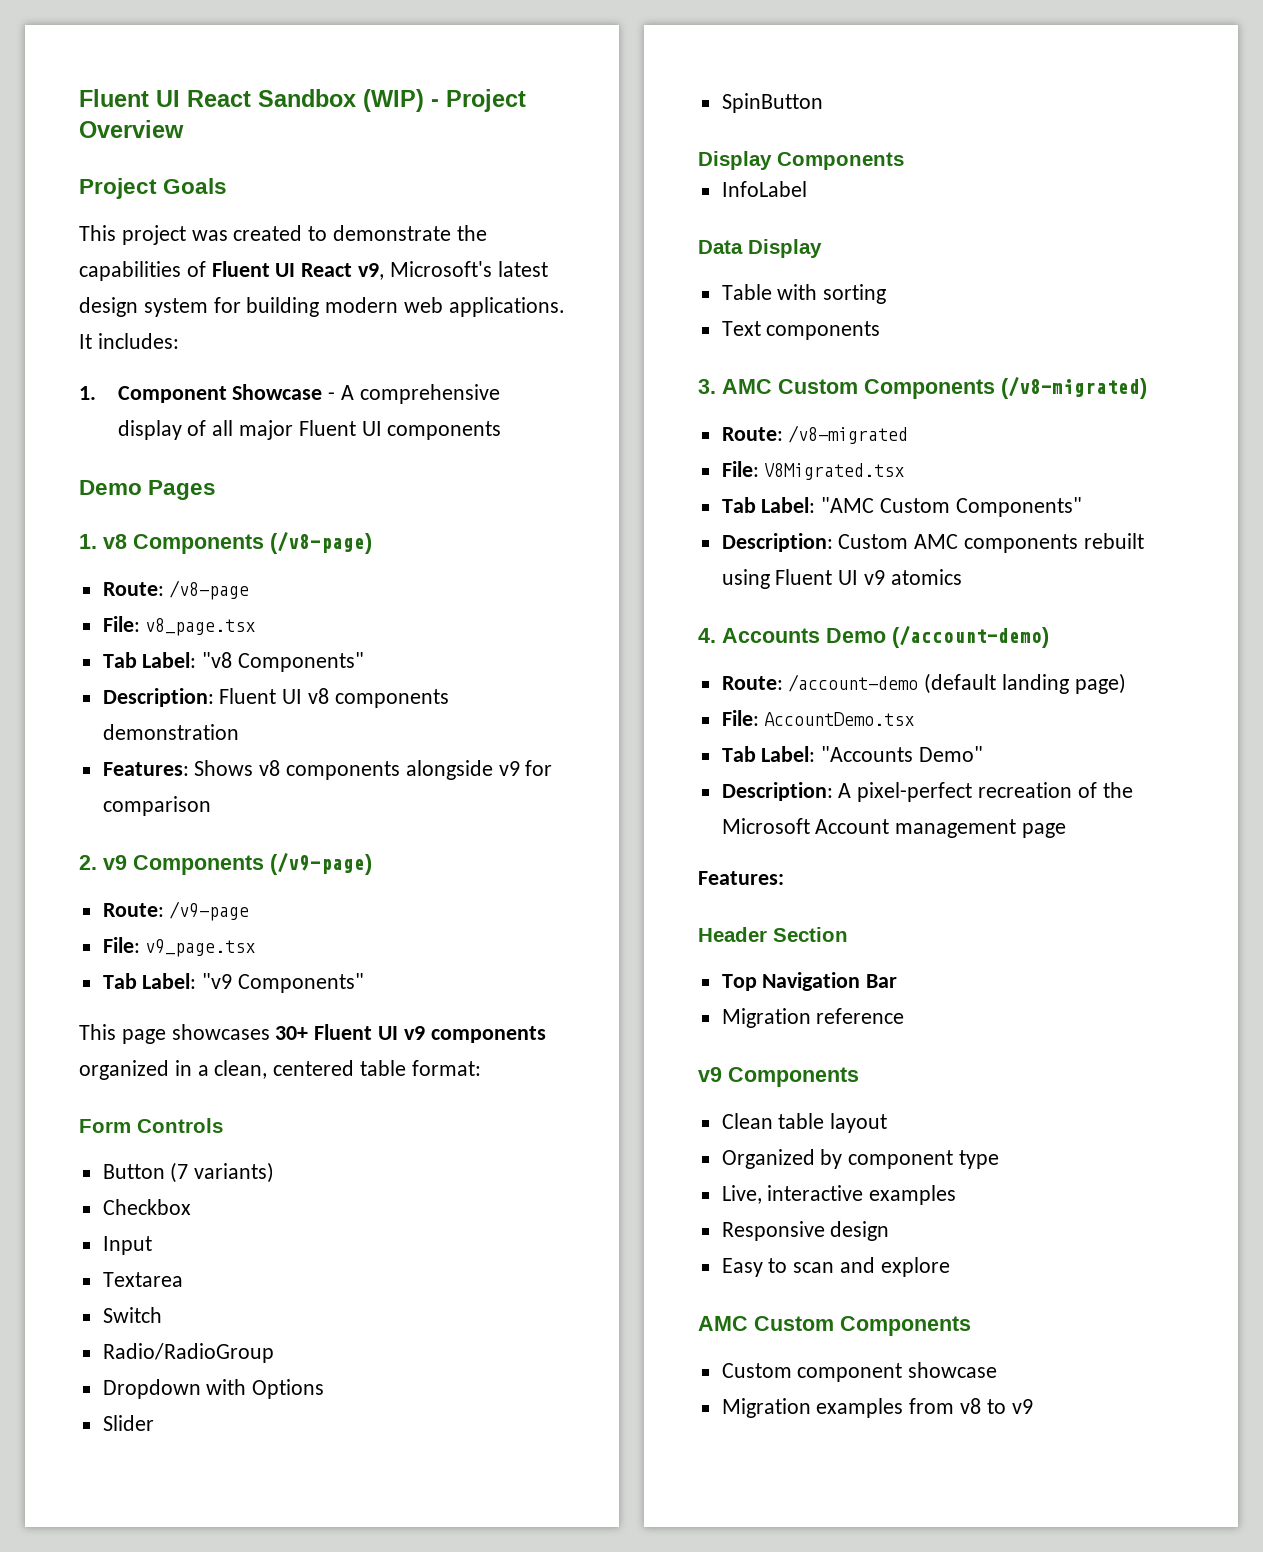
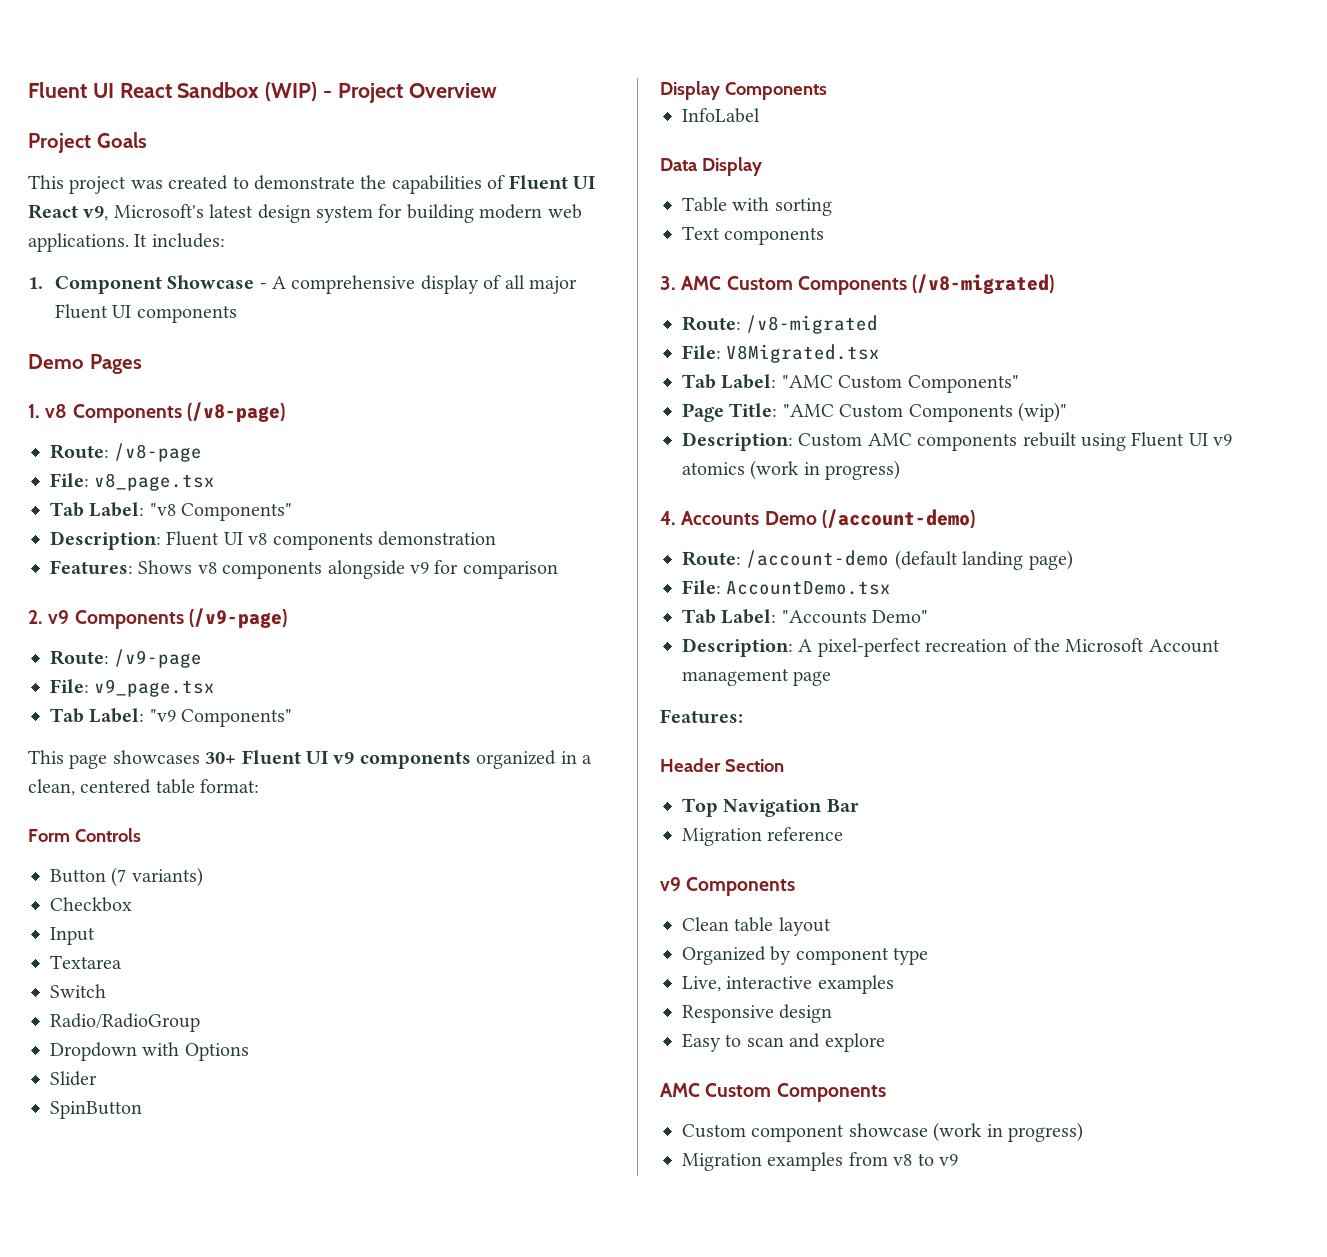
(1082, 507) none -> [682,402,1067,422] // Page Title: "AMC Custom Components (wip)"
(962, 577) none -> [750,460,901,480] (work in progress)
(998, 1370) none -> [933,1122,1083,1142] (work in progress)

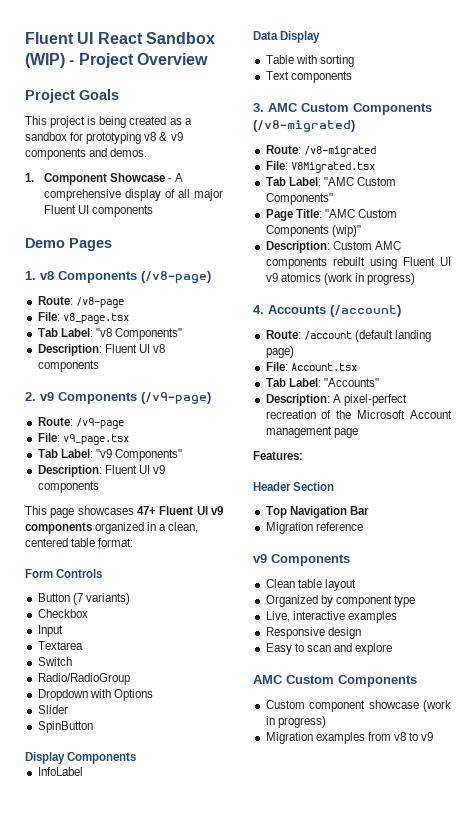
[130,175,595,194] [28,204,582,223] [28,233,225,252] was created to demonstrate the capabilities of Fluent UI React v9, Microsoft's latest design system for building modern web applications. It includes: -> [87,116,192,128] [25,132,183,144] [25,148,148,160] is being created as a sandbox for prototyping v8 & v9 components and demos.
[378,531,496,546] [50,560,558,579] demonstration // Features: Shows v8 components alongside v9 for comparison -> (99, 366) none
(293, 718) none -> [37,465,165,477] [37,481,99,493] // Description: Fluent UI v9 components
[205,752,237,764] 30+ -> [137,506,156,515] 47+
[764,509,975,528] [682,550,890,568] Demo (/account-demo) // Route: /account-demo -> [330,305,401,317] [265,330,352,340] (/account) // Route: /account
[726,581,892,595] [682,609,929,624] AccountDemo.tsx // Tab Label: "Accounts Demo" -> [290,363,357,371] [265,378,379,387] Account.tsx // Tab Label: "Accounts"

